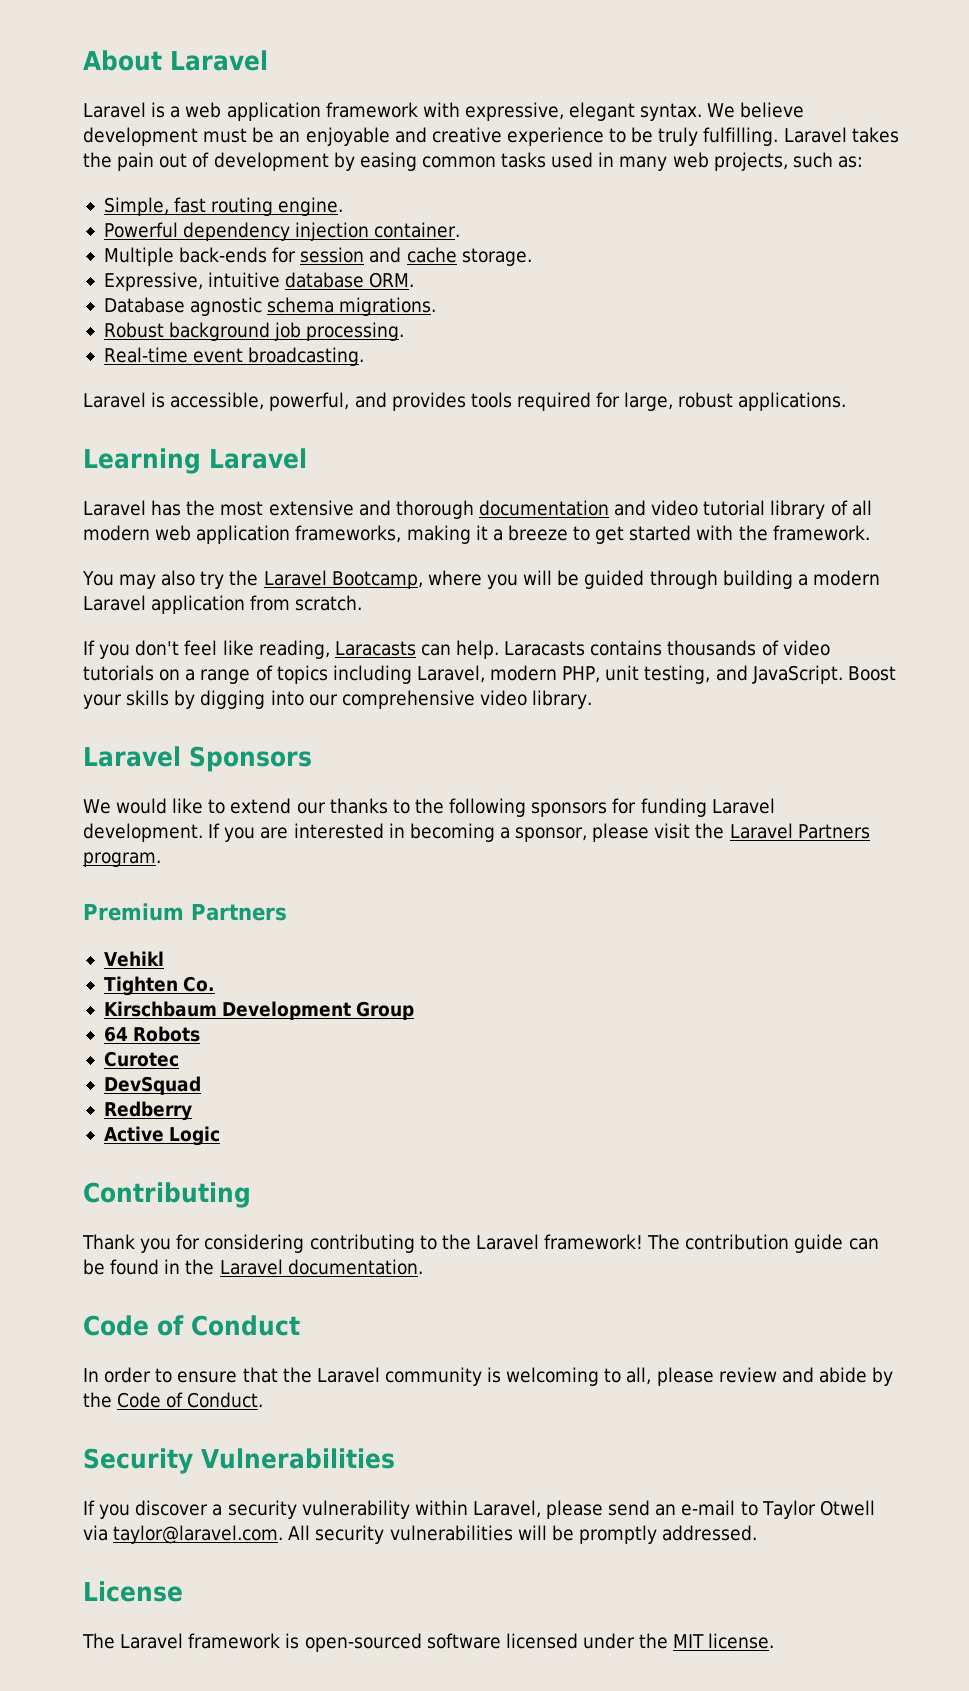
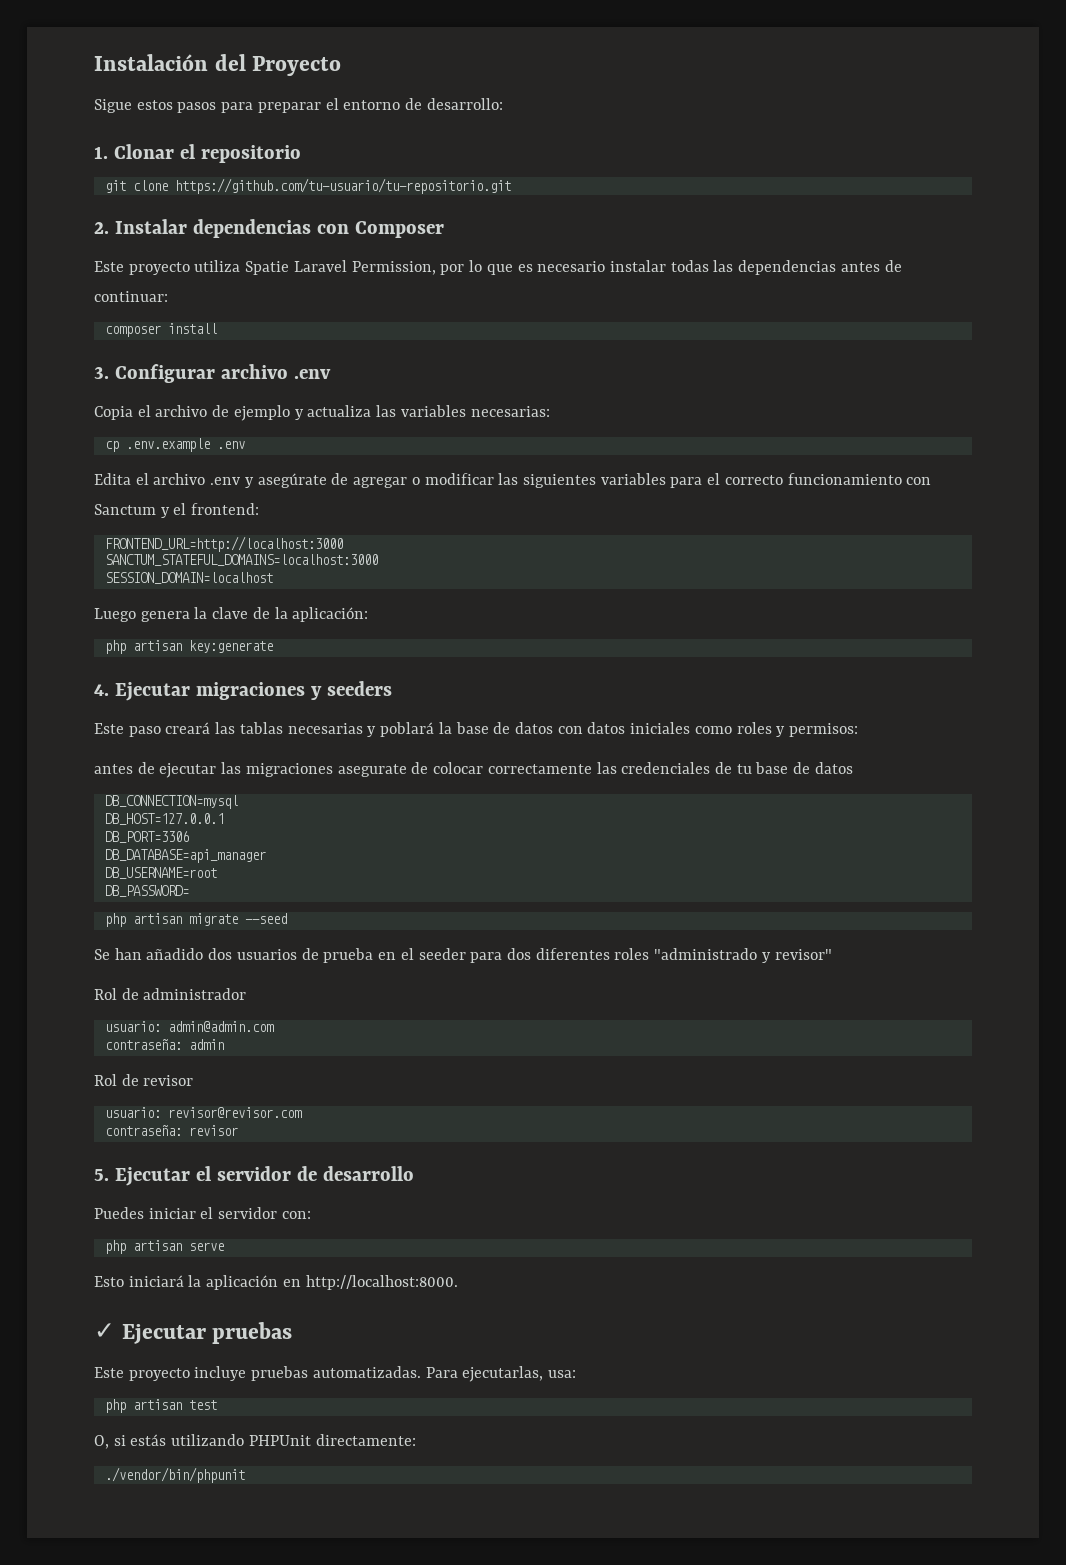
[83,50,268,71] [83,102,805,121] [83,127,899,146] [83,152,863,171] [103,197,344,216] [103,222,461,241] [103,247,532,266] [103,272,415,291] [103,297,437,316] [103,322,405,341] [103,347,365,366] [83,392,847,411] [83,448,307,474] [83,500,872,519] [83,525,870,544] [82,570,880,589] [83,595,363,614] [83,640,830,659] [83,665,896,684] [83,690,593,709] [83,746,312,772] [83,798,775,817] [83,823,870,842] [83,852,161,867] [83,903,287,921] [103,951,164,967] [103,976,216,996] [103,1001,415,1020] [103,1026,201,1042] [103,1051,179,1067] [103,1076,201,1095] [103,1101,192,1121] [103,1126,221,1146] [83,1182,251,1208] [82,1234,879,1253] [83,1259,423,1275] [83,1315,300,1336] [83,1367,894,1386] [83,1392,264,1408] [83,1448,395,1474] [83,1500,875,1519] [83,1525,758,1544] [83,1581,183,1602] [82,1633,775,1652] About Laravel // Laravel is a web application framework with expressive, elegant syntax. We believe development must be an enjoyable and creative experience to be truly fulfilling. Laravel takes the pain out of development by easing common tasks used in many web projects, such as: // Simple, fast routing engine. // Powerful dependency injection container. // Multiple back-ends for session and cache storage. // Expressive, intuitive database ORM. // Database agnostic schema migrations. // Robust background job processing. // Real-time event broadcasting. // Laravel is accessible, powerful, and provides tools required for large, robust applications. // Learning Laravel // Laravel has the most extensive and thorough documentation and video tutorial library of all modern web application frameworks, making it a breeze to get started with the framework. // You may also try the Laravel Bootcamp, where you will be guided through building a modern Laravel application from scratch. // If you don't feel like reading, Laracasts can help. Laracasts contains thousands of video tutorials on a range of topics including Laravel, modern PHP, unit testing, and JavaScript. Boost your skills by digging into our comprehensive video library. // Laravel Sponsors // We would like to extend our thanks to the following sponsors for funding Laravel development. If you are interested in becoming a sponsor, please visit the Laravel Partners program. // Premium Partners // Vehikl // Tighten Co. // Kirschbaum Development Group // 64 Robots // Curotec // DevSquad // Redberry // Active Logic // Contributing // Thank you for considering contributing to the Laravel framework! The contribution guide can be found in the Laravel documentation. // Code of Conduct // In order to ensure that the Laravel community is welcoming to all, please review and abide by the Code of Conduct. // Security Vulnerabilities // If you discover a security vulnerability within Laravel, please send an e-mail to Taylor Otwell via taylor@laravel.com. All security vulnerabilities will be promptly addressed. // License // The Laravel framework is open-sourced software licensed under the MIT license. -> [94,54,342,76] [94,98,503,113] [94,144,301,163] [104,178,511,194] [94,219,444,238] [94,260,902,275] [94,291,168,302] [104,323,217,337] [94,364,331,383] [94,405,550,421] [104,438,245,452] [94,473,932,488] [94,503,260,518] [104,536,343,552] [104,554,378,566] [104,572,273,584] [94,607,369,622] [104,640,273,654] [94,681,392,701] [94,722,859,737] [94,762,853,778] [104,795,238,809] [104,813,224,825] [104,831,189,843] [104,849,266,863] [104,867,217,879] [104,885,189,897] [104,913,287,927] [94,948,832,963] [94,988,247,1000] [104,1021,274,1032] [104,1039,224,1050] [94,1074,194,1086] [104,1107,302,1118] [104,1125,238,1136] [94,1166,414,1186] [94,1207,311,1219] [104,1240,224,1254] [94,1275,458,1290] [94,1322,293,1344] [94,1366,577,1382] [104,1399,217,1413] [94,1434,416,1449] [104,1467,245,1483] Instalación del Proyecto // Sigue estos pasos para preparar el entorno de desarrollo: // 1. Clonar el repositorio // git clone https://github.com/tu-usuario/tu-repositorio.git // 2. Instalar dependencias con Composer // Este proyecto utiliza Spatie Laravel Permission, por lo que es necesario instalar todas las dependencias antes de continuar: // composer install // 3. Configurar archivo .env // Copia el archivo de ejemplo y actualiza las variables necesarias: // cp .env.example .env // Edita el archivo .env y asegúrate de agregar o modificar las siguientes variables para el correcto funcionamiento con Sanctum y el frontend: // FRONTEND_URL=http://localhost:3000 // SANCTUM_STATEFUL_DOMAINS=localhost:3000 // SESSION_DOMAIN=localhost // Luego genera la clave de la aplicación: // php artisan key:generate // 4. Ejecutar migraciones y seeders // Este paso creará las tablas necesarias y poblará la base de datos con datos iniciales como roles y permisos: // antes de ejecutar las migraciones asegurate de colocar correctamente las credenciales de tu base de datos // DB_CONNECTION=mysql // DB_HOST=127.0.0.1 // DB_PORT=3306 // DB_DATABASE=api_manager // DB_USERNAME=root // DB_PASSWORD= // php artisan migrate --seed // Se han añadido dos usuarios de prueba en el seeder para dos diferentes roles "administrado y revisor" // Rol de administrador // usuario: admin@admin.com // contraseña: admin // Rol de revisor // usuario: revisor@revisor.com // contraseña: revisor // 5. Ejecutar el servidor de desarrollo // Puedes iniciar el servidor con: // php artisan serve // Esto iniciará la aplicación en http://localhost:8000. // ✓ Ejecutar pruebas // Este proyecto incluye pruebas automatizadas. Para ejecutarlas, usa: // php artisan test // O, si estás utilizando PHPUnit directamente: // ./vendor/bin/phpunit

